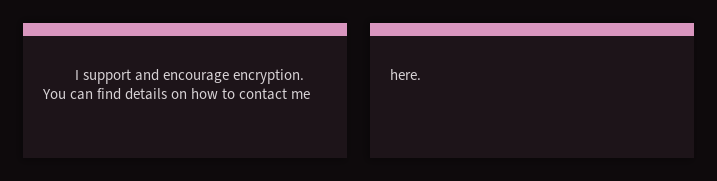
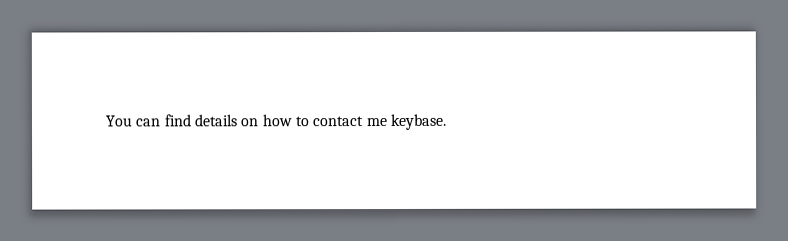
[75,69,305,84] I support and encourage encryption. -> (105, 121) none
[390,69,421,80] here. -> [389,113,447,131] keybase.

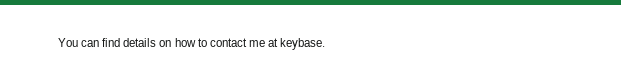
(388, 122) none -> [267,38,278,47] at

